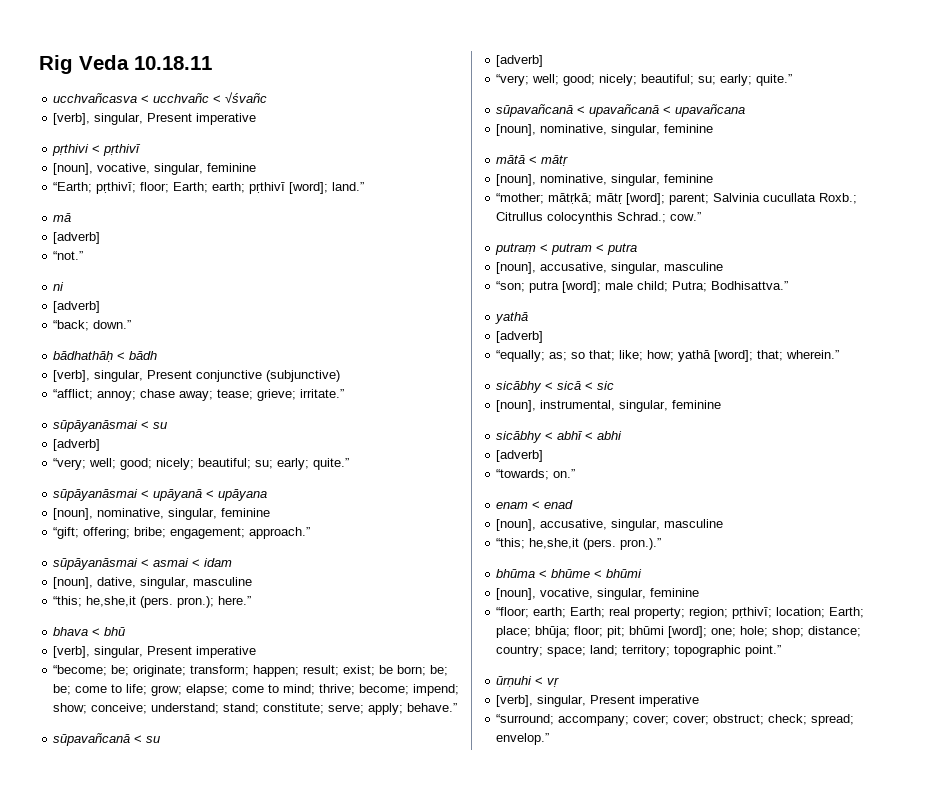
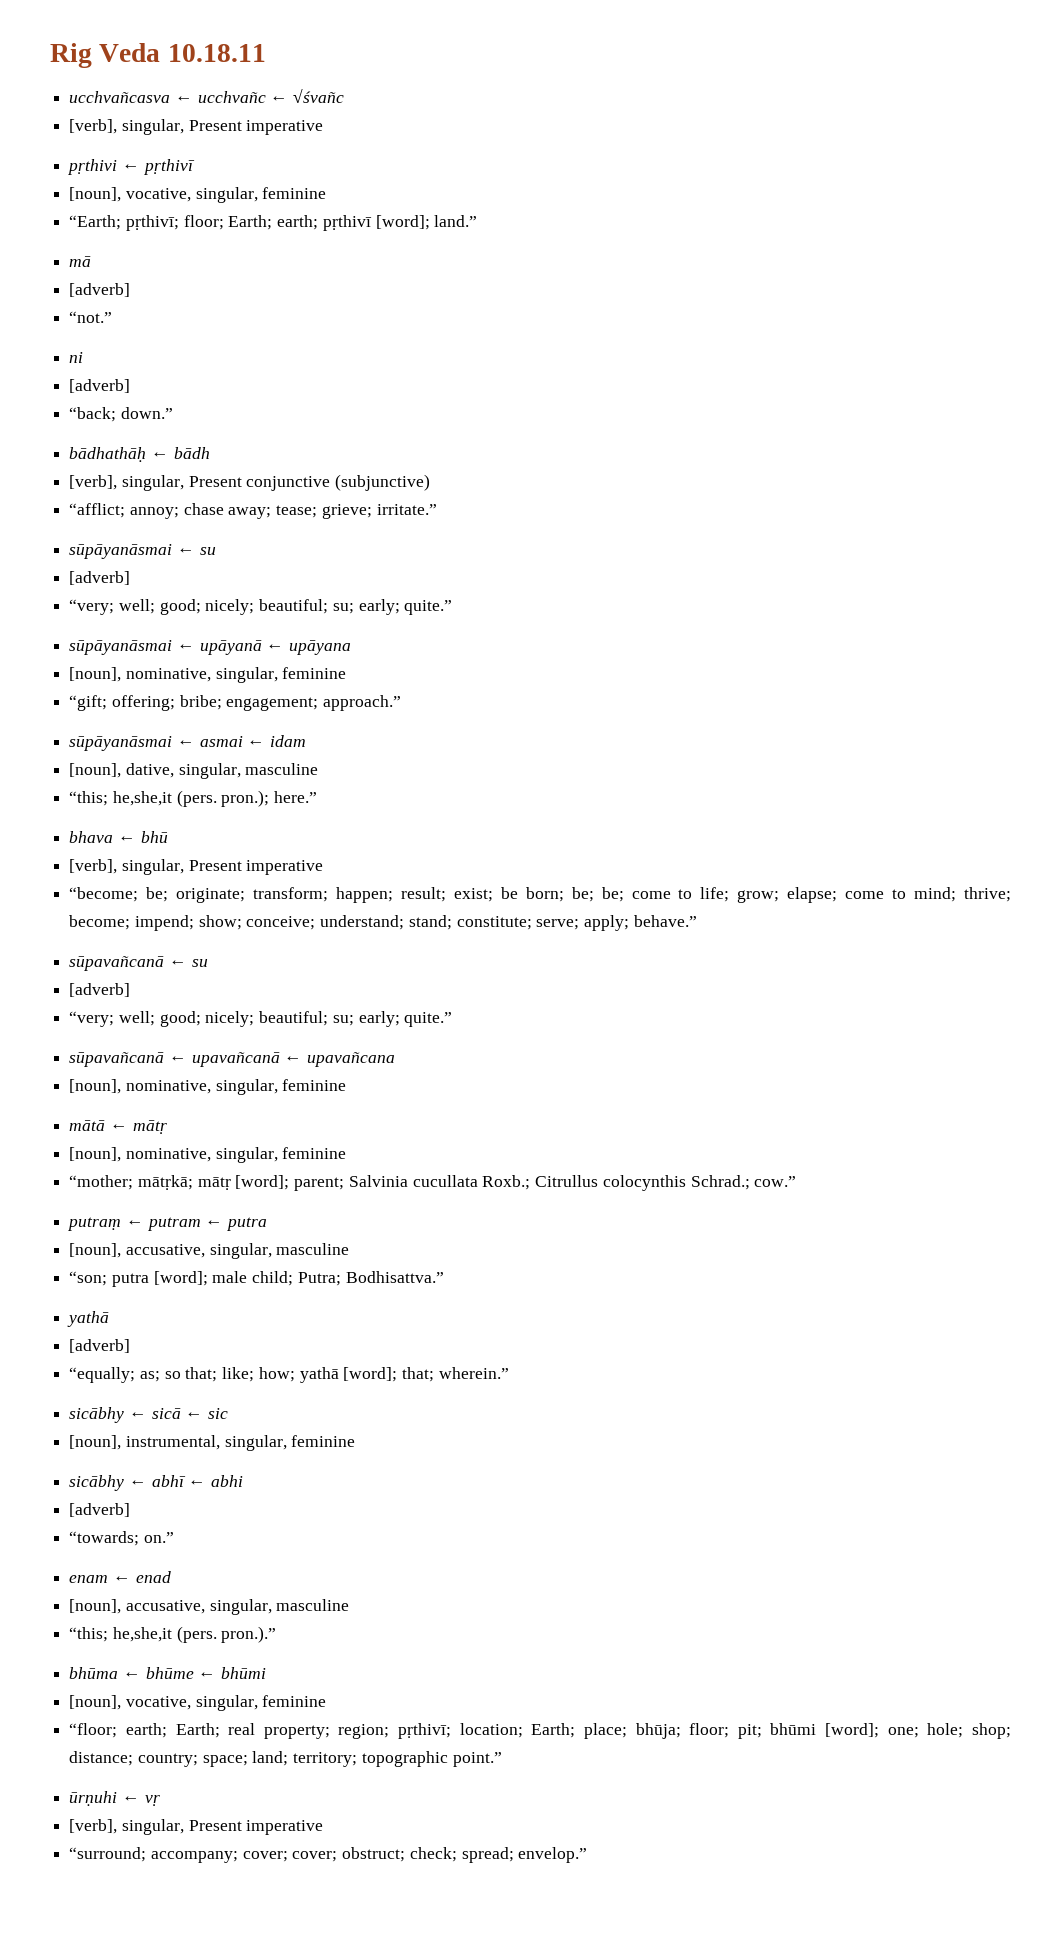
[141,93,222,103] < ucchvañc < -> [174,91,289,103] ← ucchvañc ←
[92,145,101,153] < -> [121,164,140,171] ←
[117,352,126,360] < -> [150,452,169,459] ←
[141,421,150,429] < -> [176,548,195,555] ←
[141,489,215,501] < upāyanā < -> [176,640,285,655] ← upāyanā ←
[141,558,201,567] < asmai < -> [176,736,266,747] ← asmai ←
[92,628,101,636] < -> [117,836,136,843] ←
[134,735,143,743] < -> [168,960,187,967] ←
[577,104,672,117] < upavañcanā < -> [168,1052,303,1067] ← upavañcanā ←
[529,156,538,164] < -> [109,1124,128,1131] ←
[540,243,605,255] < putram < -> [125,1217,224,1231] ← putram ←
[545,381,594,390] < sicā < -> [128,1408,204,1419] ← sicā ←
[545,431,594,440] < abhī < -> [128,1475,207,1487] ← abhī ←
[532,501,541,509] < -> [112,1576,131,1583] ←
[539,569,603,578] < bhūme < -> [122,1667,217,1679] ← bhūme ←
[535,677,544,685] < -> [121,1796,140,1803] ←

